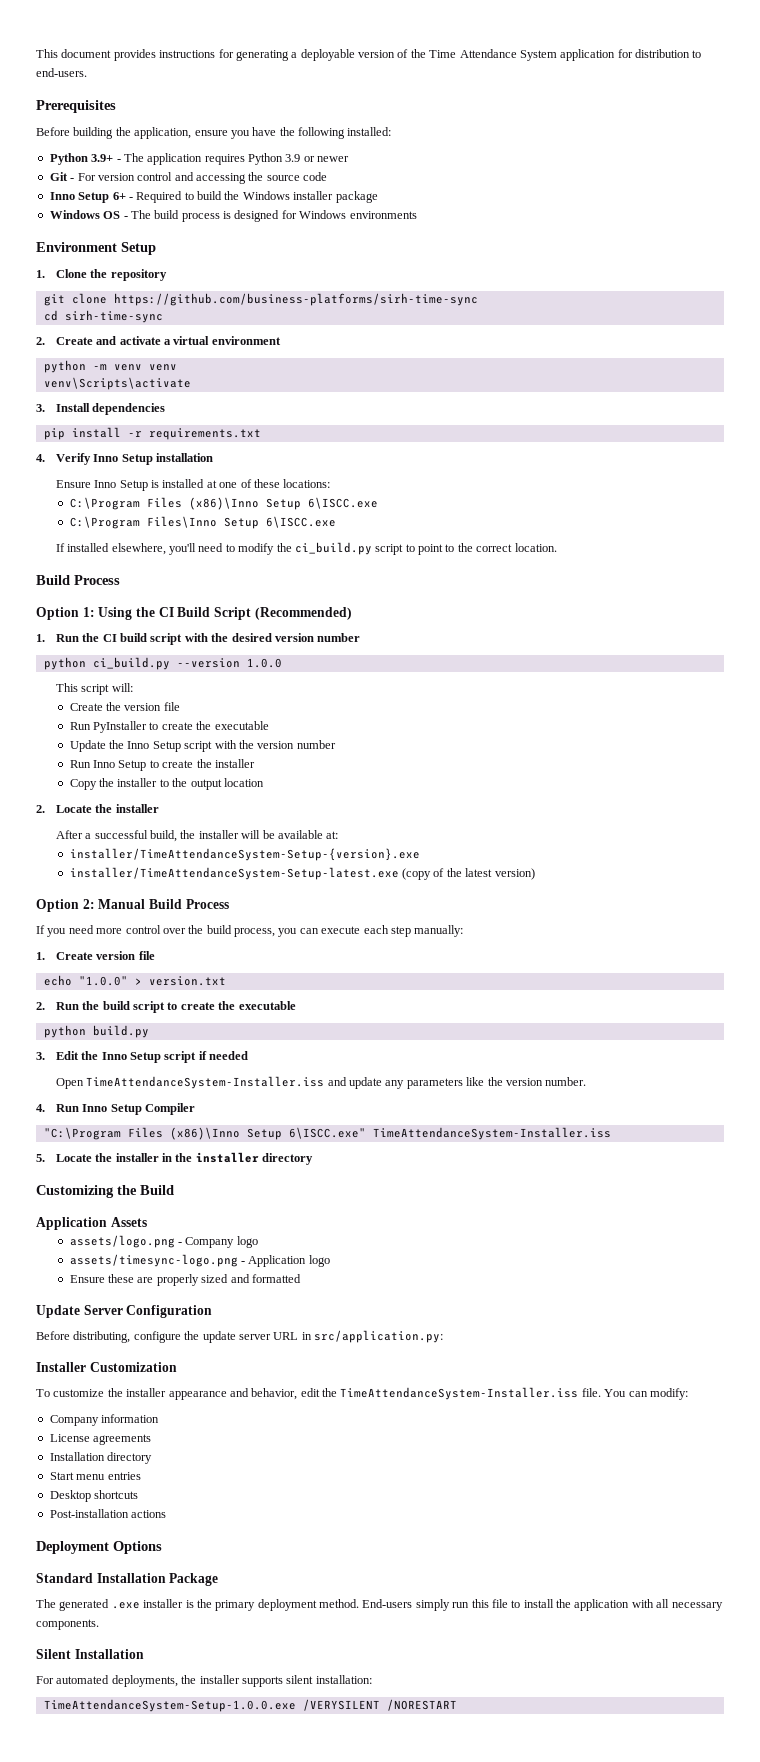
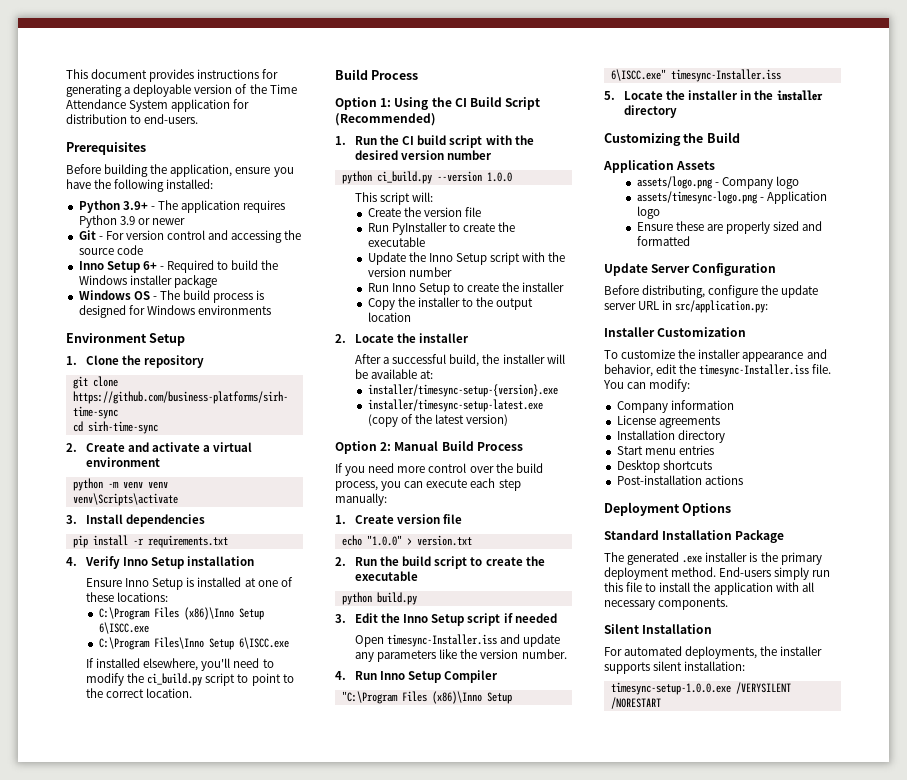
[69,848,420,861] [69,867,399,880] installer/TimeAttendanceSystem-Setup-{version}.exe // installer/TimeAttendanceSystem-Setup-latest.exe -> [367,384,558,397] [367,399,543,412] installer/timesync-setup-{version}.exe // installer/timesync-setup-latest.exe
[86,1076,325,1089] TimeAttendanceSystem-Installer.iss -> [387,634,498,647] timesync-Installer.iss
[372,1127,611,1140] TimeAttendanceSystem-Installer.iss -> [670,69,781,82] timesync-Installer.iss
[340,1387,579,1400] TimeAttendanceSystem-Installer.iss -> [699,364,810,377] timesync-Installer.iss
[43,1699,296,1712] TimeAttendanceSystem-Setup-1.0.0.exe -> [610,682,731,695] timesync-setup-1.0.0.exe

